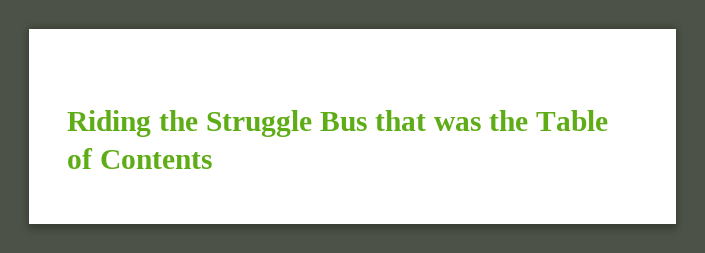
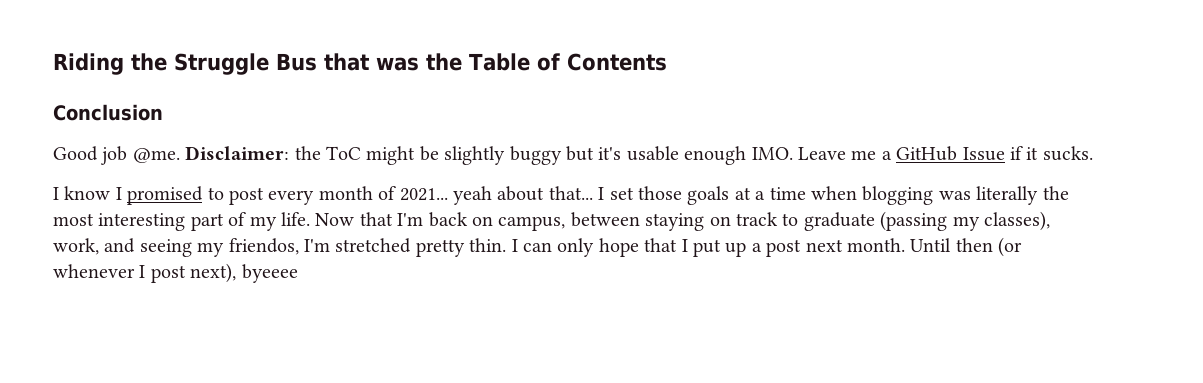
(212, 159) none -> [53,104,163,121] [53,146,1093,165] [53,186,1069,205] [53,211,1050,231] [53,237,1023,257] [53,263,298,283] // Conclusion // Good job @me. Disclaimer: the ToC might be slightly buggy but it's usable enough IMO. Leave me a GitHub Issue if it sucks. // I know I promised to post every month of 2021... yeah about that... I set those goals at a time when blogging was literally the most interesting part of my life. Now that I'm back on campus, between staying on track to graduate (passing my classes), work, and seeing my friendos, I'm stretched pretty thin. I can only hope that I put up a post next month. Until then (or whenever I post next), byeeee

